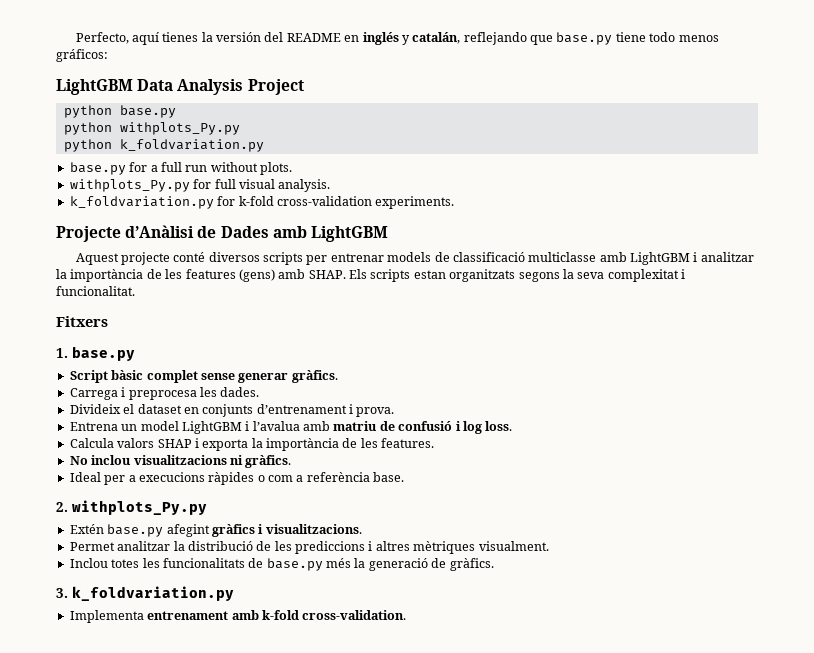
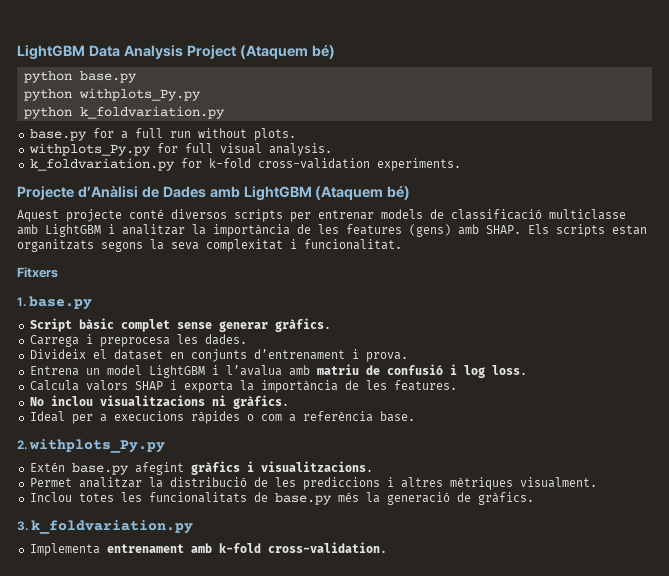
[75,32,719,45] [56,49,108,62] Perfecto, aquí tienes la versión del README en inglés y catalán, reflejando que base.py tiene todo menos gráficos: // -> (17, 52) none
(304, 87) none -> [239,45,335,59] (Ataquem bé)
(388, 234) none -> [315,186,411,200] (Ataquem bé)

